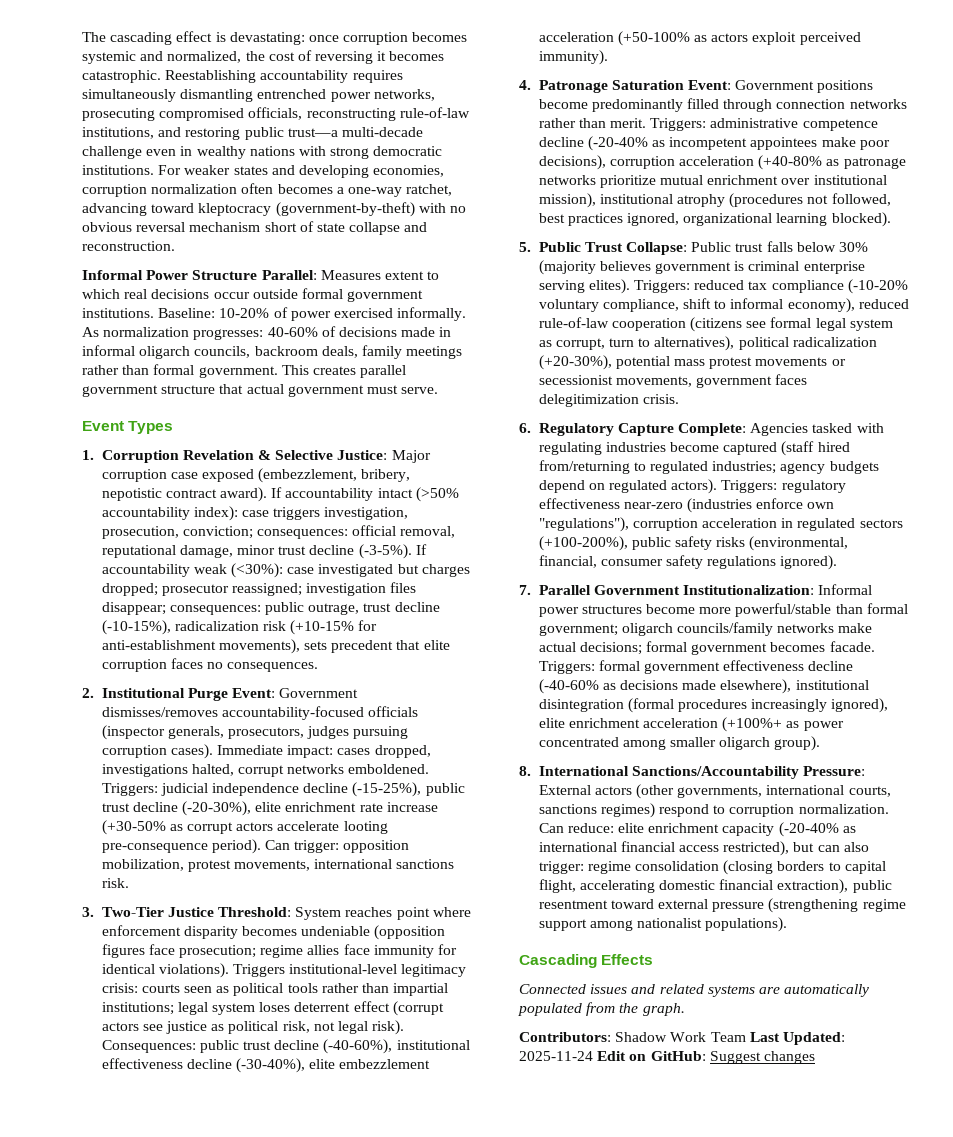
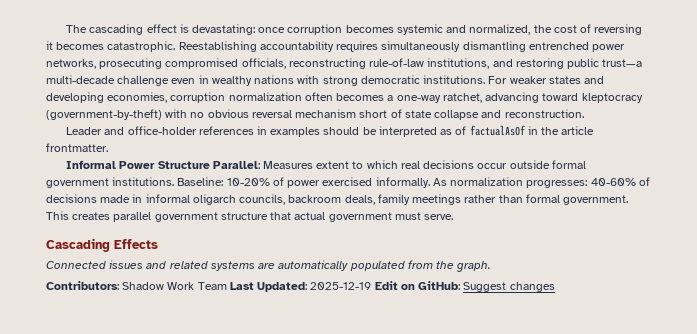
(175, 246) none -> [66,125,595,137] [46,143,108,152] // Leader and office-holder references in examples should be interpreted as of factualAsOf in the article frontmatter.
[82,421,174,434] [82,450,431,463] [101,468,411,483] [101,487,459,502] [101,506,409,521] [101,525,456,539] [101,544,427,559] [101,563,470,578] [101,582,417,596] [101,602,440,615] [101,620,378,635] [101,639,450,654] [101,658,319,672] [82,688,359,701] [101,706,419,720] [101,725,409,740] [101,744,431,759] [101,764,430,777] [101,782,465,797] [101,801,438,816] [101,820,388,835] [101,839,410,854] [101,859,455,872] [101,878,129,888] [82,907,471,920] [101,925,446,940] [101,944,458,958] [101,963,467,978] [101,983,449,996] [101,1001,444,1016] [101,1020,405,1035] [101,1039,470,1054] [101,1058,431,1073] [538,31,861,46] [538,50,608,65] [519,80,874,93] [538,98,907,112] [538,118,878,131] [538,136,890,151] [538,155,906,170] [538,175,887,188] [538,193,891,208] [538,212,891,227] [519,241,869,255] [538,260,865,275] [538,279,908,294] [538,298,909,313] [538,317,893,332] [538,336,877,351] [538,355,846,370] [538,374,808,388] [538,394,679,407] [519,423,884,436] [538,441,850,456] [538,460,879,474] [538,479,846,494] [538,498,835,513] [538,517,903,532] [538,536,849,551] [538,555,838,570] [519,584,873,595] [538,603,908,617] [538,622,873,636] [538,641,875,655] [538,660,854,674] [538,679,869,694] [538,698,889,713] [538,717,844,732] [538,736,821,751] [519,766,866,779] [538,784,891,799] [538,803,889,818] [538,822,856,837] [538,841,869,856] [538,860,886,875] [538,879,892,894] [538,898,906,913] [538,917,788,932] // Event Types // 1. Corruption Revelation & Selective Justice: Major corruption case exposed (embezzlement, bribery, nepotistic contract award). If accountability intact (>50% accountability index): case triggers investigation, prosecution, conviction; consequences: official removal, reputational damage, minor trust decline (-3-5%). If accountability weak (<30%): case investigated but charges dropped; prosecutor reassigned; investigation files disappear; consequences: public outrage, trust decline (-10-15%), radicalization risk (+10-15% for anti-establishment movements), sets precedent that elite corruption faces no consequences. // 2. Institutional Purge Event: Government dismisses/removes accountability-focused officials (inspector generals, prosecutors, judges pursuing corruption cases). Immediate impact: cases dropped, investigations halted, corrupt networks emboldened. Triggers: judicial independence decline (-15-25%), public trust decline (-20-30%), elite enrichment rate increase (+30-50% as corrupt actors accelerate looting pre-consequence period). Can trigger: opposition mobilization, protest movements, international sanctions risk. // 3. Two-Tier Justice Threshold: System reaches point where enforcement disparity becomes undeniable (opposition figures face prosecution; regime allies face immunity for identical violations). Triggers institutional-level legitimacy crisis: courts seen as political tools rather than impartial institutions; legal system loses deterrent effect (corrupt actors see justice as political risk, not legal risk). Consequences: public trust decline (-40-60%), institutional effectiveness decline (-30-40%), elite embezzlement acceleration (+50-100% as actors exploit perceived immunity). // 4. Patronage Saturation Event: Government positions become predominantly filled through connection networks rather than merit. Triggers: administrative competence decline (-20-40% as incompetent appointees make poor decisions), corruption acceleration (+40-80% as patronage networks prioritize mutual enrichment over institutional mission), institutional atrophy (procedures not followed, best practices ignored, organizational learning blocked). // 5. Public Trust Collapse: Public trust falls below 30% (majority believes government is criminal enterprise serving elites). Triggers: reduced tax compliance (-10-20% voluntary compliance, shift to informal economy), reduced rule-of-law cooperation (citizens see formal legal system as corrupt, turn to alternatives), political radicalization (+20-30%), potential mass protest movements or secessionist movements, government faces delegitimization crisis. // 6. Regulatory Capture Complete: Agencies tasked with regulating industries become captured (staff hired from/returning to regulated industries; agency budgets depend on regulated actors). Triggers: regulatory effectiveness near-zero (industries enforce own "regulations"), corruption acceleration in regulated sectors (+100-200%), public safety risks (environmental, financial, consumer safety regulations ignored). // 7. Parallel Government Institutionalization: Informal power structures become more powerful/stable than formal government; oligarch councils/family networks make actual decisions; formal government becomes facade. Triggers: formal government effectiveness decline (-40-60% as decisions made elsewhere), institutional disintegration (formal procedures increasingly ignored), elite enrichment acceleration (+100%+ as power concentrated among smaller oligarch group). // 8. International Sanctions/Accountability Pressure: External actors (other governments, international courts, sanctions regimes) respond to corruption normalization. Can reduce: elite enrichment capacity (-20-40% as international financial access restricted), but can also trigger: regime consolidation (closing borders to capital flight, accelerating domestic financial extraction), public resentment toward external pressure (strengthening regime support among nationalist populations). -> (454, 217) none
[519,1051,593,1061] 2025-11-24 -> [310,282,372,290] 2025-12-19

